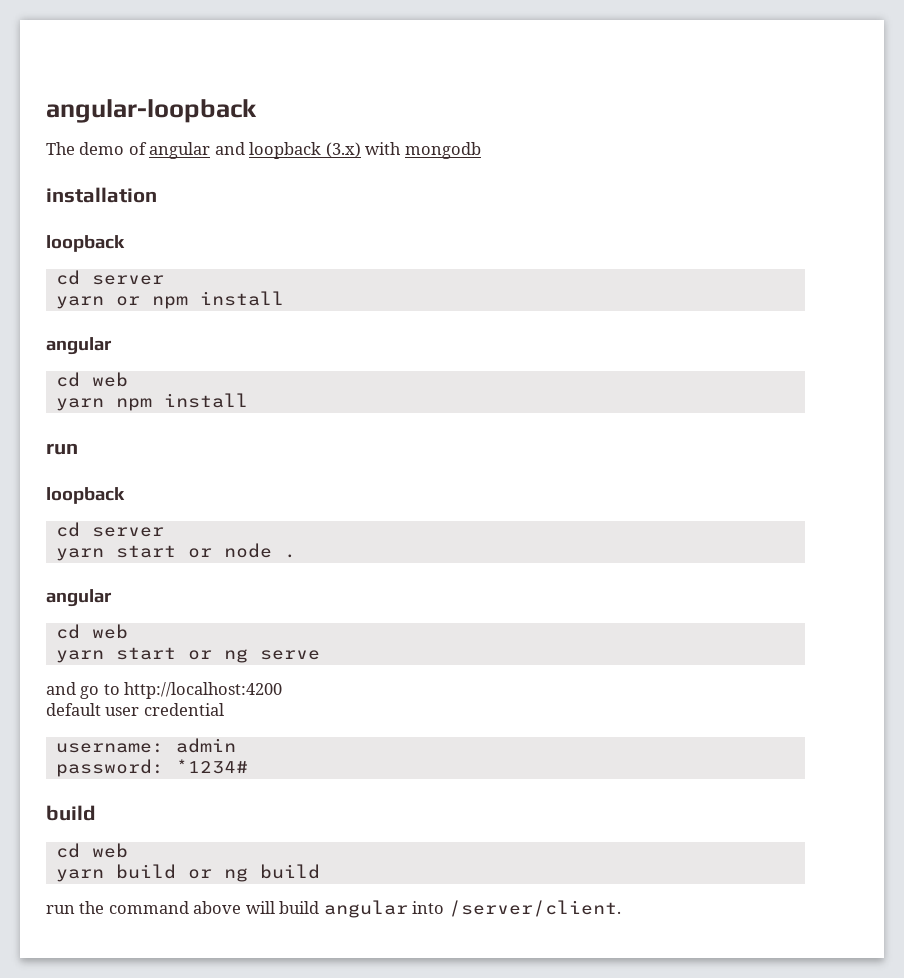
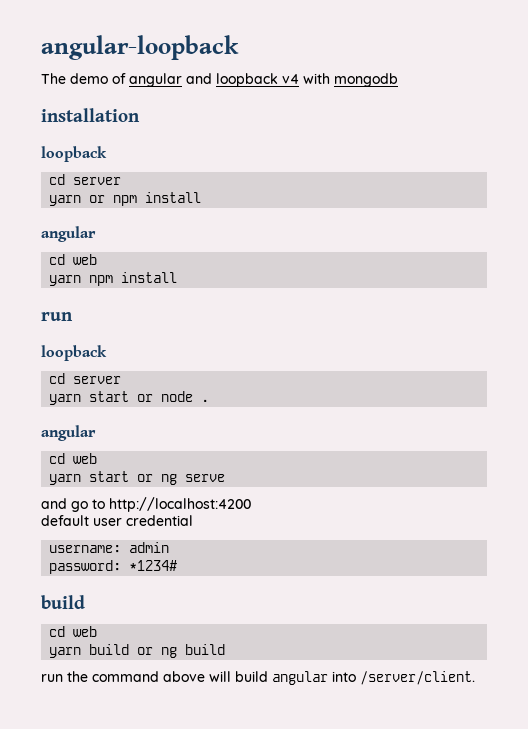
[325,142,361,158] (3.x) -> [282,74,299,84] v4

